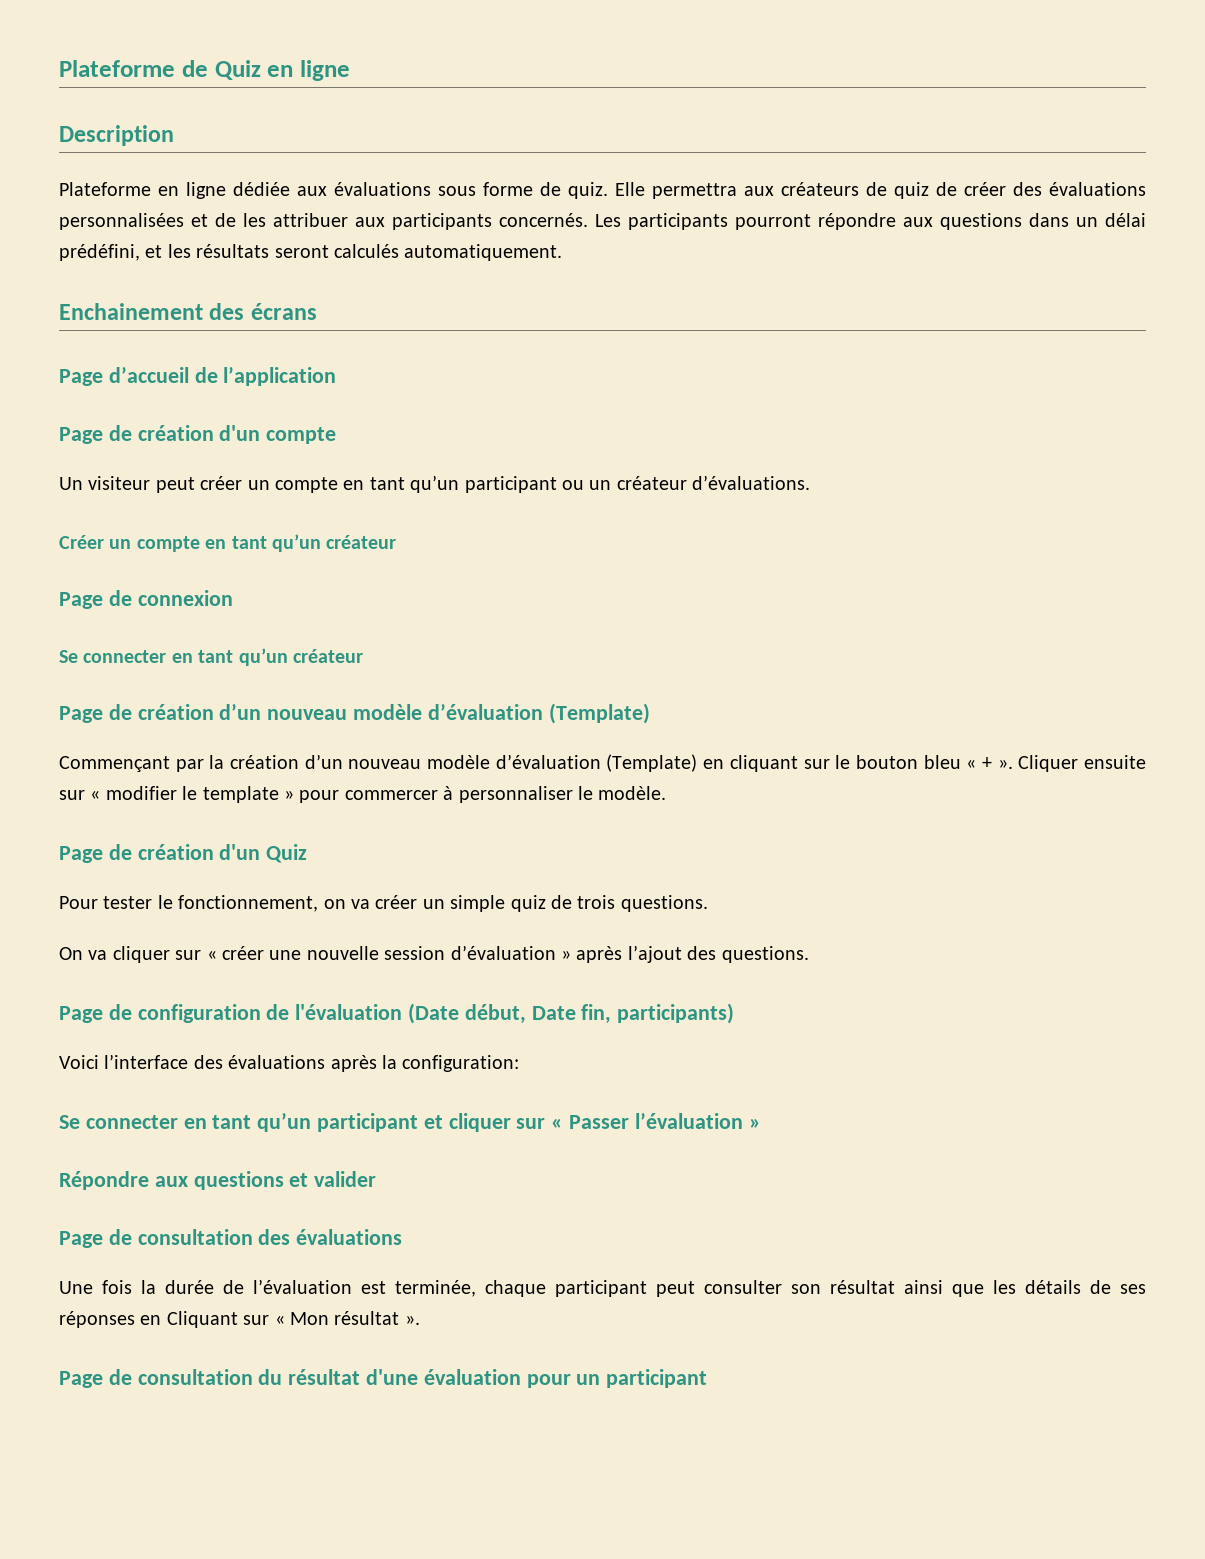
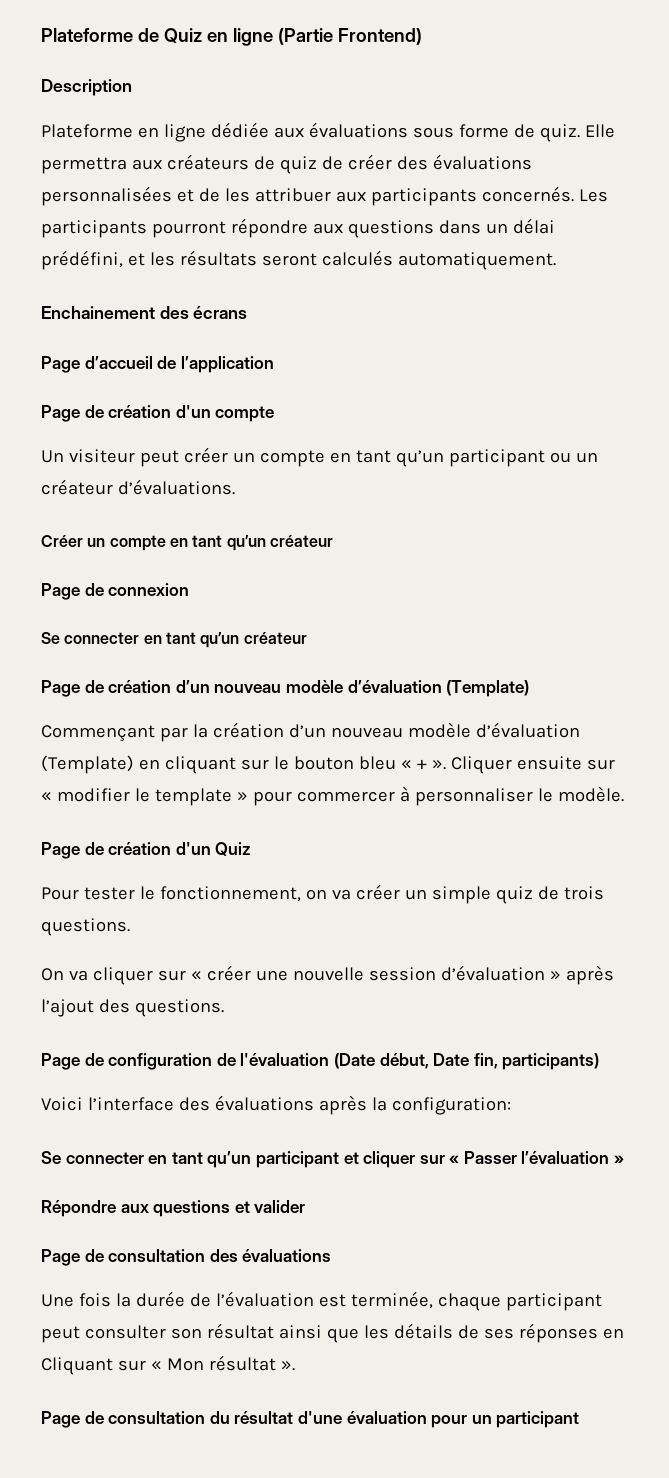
(350, 70) none -> [277,28,422,45] (Partie Frontend)

